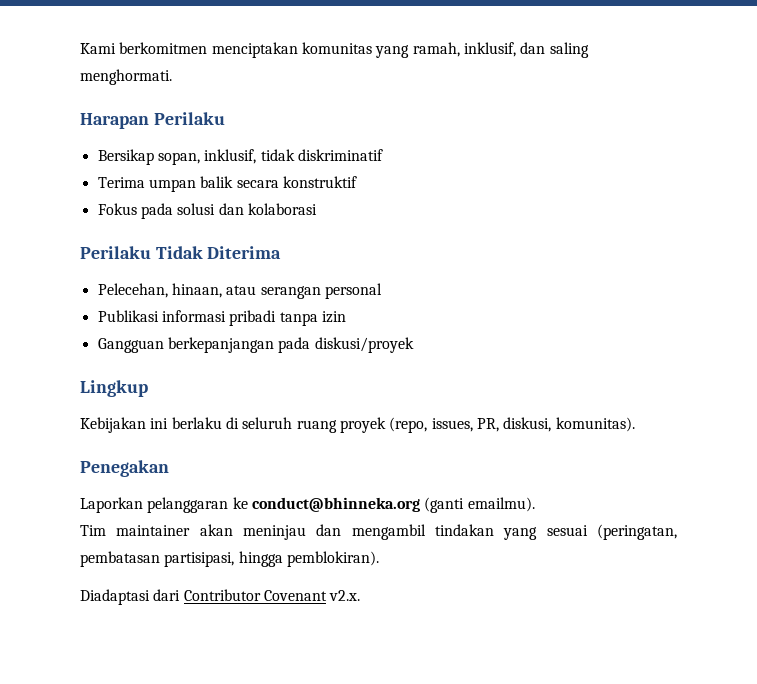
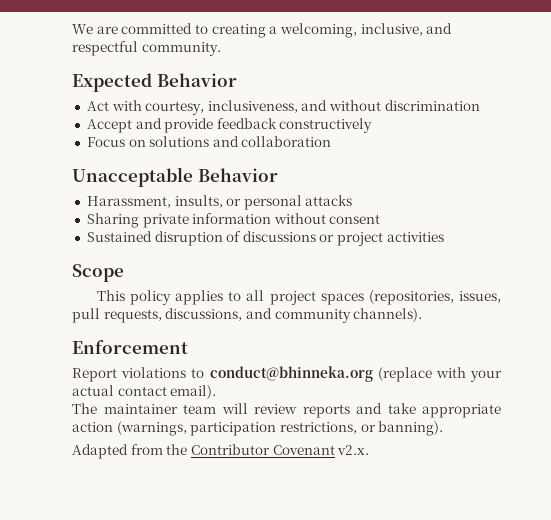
[80,42,589,58] [80,69,172,85] [80,112,225,129] [97,149,383,165] [97,176,357,192] [97,203,317,219] [80,246,282,259] [97,283,382,299] [97,310,346,326] [97,337,414,353] [80,380,148,397] [80,417,635,433] [80,460,169,477] [80,497,535,513] [80,524,677,540] [80,551,379,567] [80,589,181,605] Kami berkomitmen menciptakan komunitas yang ramah, inklusif, dan saling menghormati. // Harapan Perilaku // Bersikap sopan, inklusif, tidak diskriminatif // Terima umpan balik secara konstruktif // Fokus pada solusi dan kolaborasi // Perilaku Tidak Diterima // Pelecehan, hinaan, atau serangan personal // Publikasi informasi pribadi tanpa izin // Gangguan berkepanjangan pada diskusi/proyek // Lingkup // Kebijakan ini berlaku di seluruh ruang proyek (repo, issues, PR, diskusi, komunitas). // Penegakan // Laporkan pelanggaran ke conduct@bhinneka.org (ganti emailmu). // Tim maintainer akan meninjau dan mengambil tindakan yang sesuai (peringatan, pembatasan partisipasi, hingga pemblokiran). // Diadaptasi dari -> [72,23,453,38] [72,41,221,56] [72,73,237,92] [86,100,480,115] [86,118,373,133] [86,136,332,147] [72,167,278,187] [86,195,353,210] [86,213,381,228] [86,231,444,246] [72,264,124,282] [96,290,502,305] [72,308,423,323] [72,340,188,354] [72,366,503,382] [72,385,217,399] [72,403,501,418] [72,421,444,436] [72,444,188,459] We are committed to creating a welcoming, inclusive, and respectful community. // Expected Behavior // Act with courtesy, inclusiveness, and without discrimination // Accept and provide feedback constructively // Focus on solutions and collaboration // Unacceptable Behavior // Harassment, insults, or personal attacks // Sharing private information without consent // Sustained disruption of discussions or project activities // Scope // This policy applies to all project spaces (repositories, issues, pull requests, discussions, and community channels). // Enforcement // Report violations to conduct@bhinneka.org (replace with your actual contact email). // The maintainer team will review reports and take appropriate action (warnings, participation restrictions, or banning). // Adapted from the

